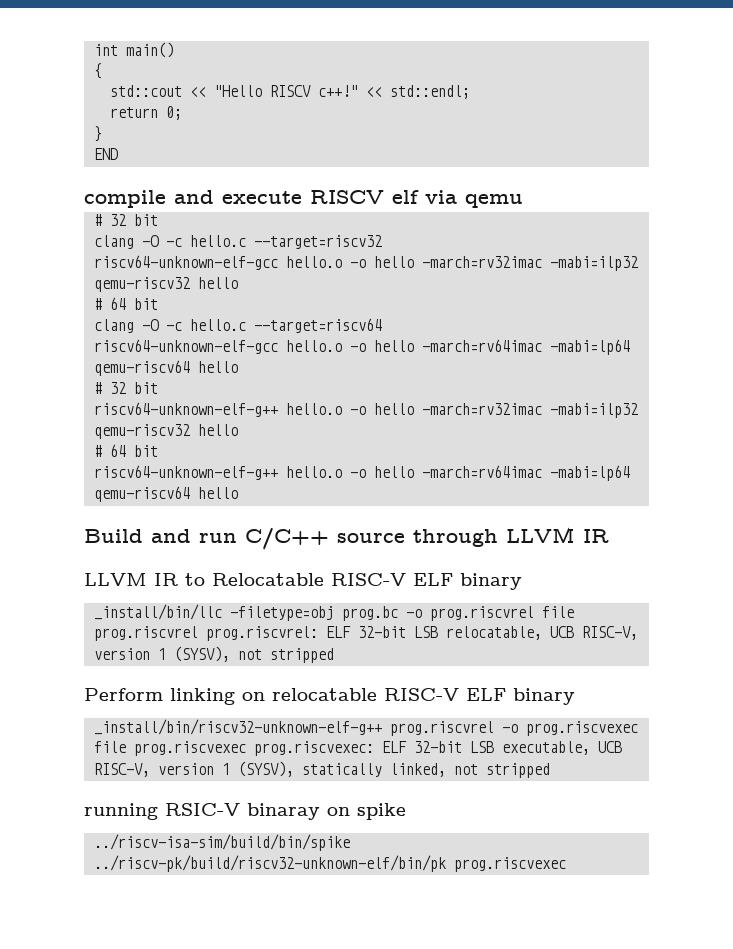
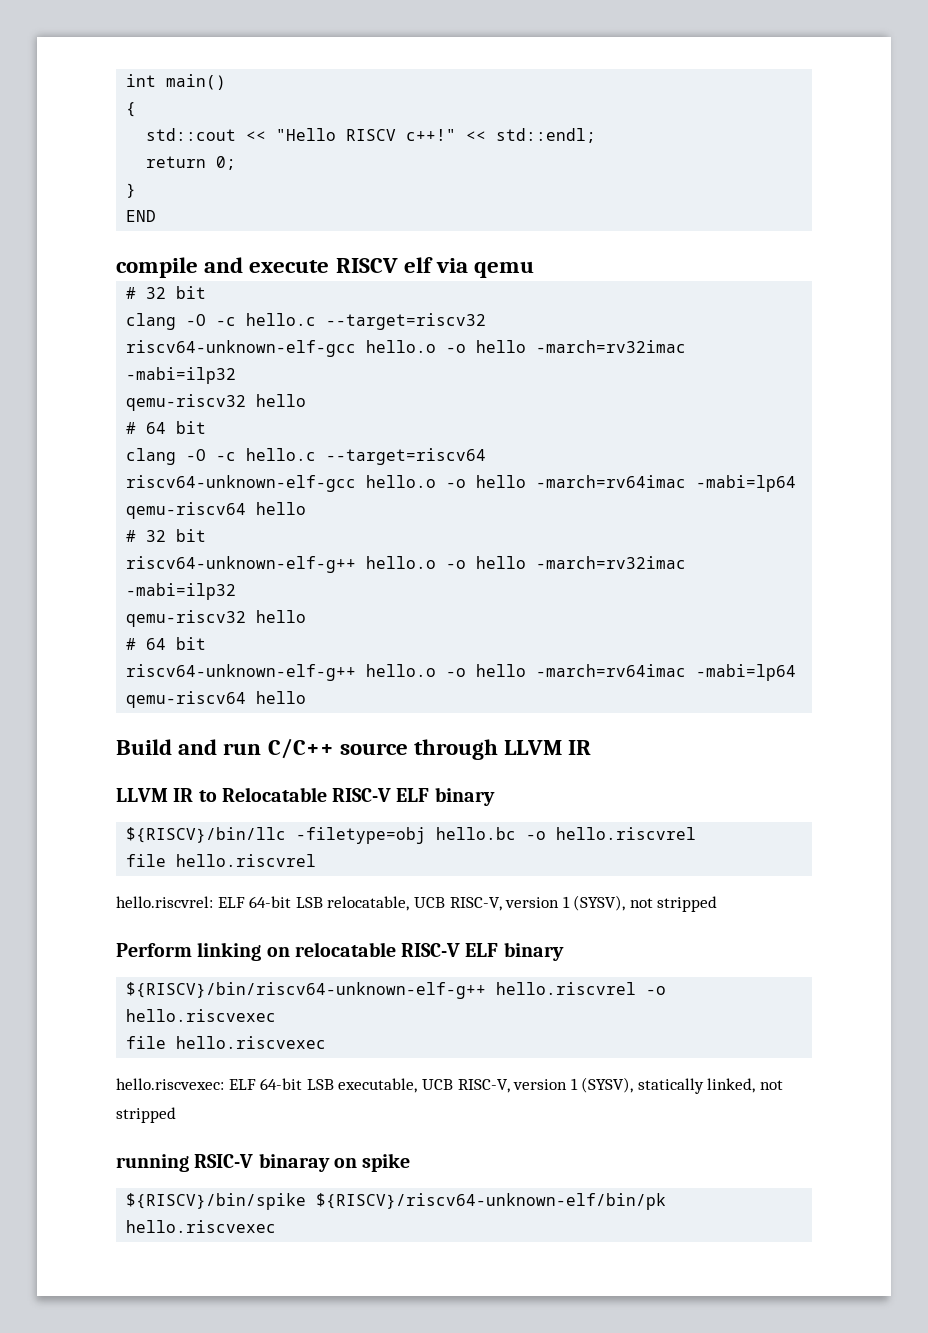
[93,604,574,621] [93,626,406,641] _install/bin/llc -filetype=obj prog.bc -o prog.riscvrel file prog.riscvrel prog.riscvrel: ELF 32-bit -> [126,827,697,844] [126,854,317,867] [116,896,292,908] ${RISCV}/bin/llc -filetype=obj hello.bc -o hello.riscvrel // file hello.riscvrel // hello.riscvrel: ELF 64-bit
[93,719,638,736] [93,741,462,756] _install/bin/riscv32-unknown-elf-g++ prog.riscvrel -o prog.riscvexec file prog.riscvexec prog.riscvexec: ELF 32-bit -> [126,982,667,999] [126,1009,277,1022] [126,1036,327,1049] [116,1078,303,1090] ${RISCV}/bin/riscv64-unknown-elf-g++ hello.riscvrel -o hello.riscvexec // file hello.riscvexec // hello.riscvexec: ELF 64-bit
[93,834,350,851] [93,855,566,872] ../riscv-isa-sim/build/bin/spike ../riscv-pk/build/riscv32-unknown-elf/bin/pk prog.riscvexec -> [126,1193,667,1210] [126,1220,277,1233] ${RISCV}/bin/spike ${RISCV}/riscv64-unknown-elf/bin/pk hello.riscvexec

